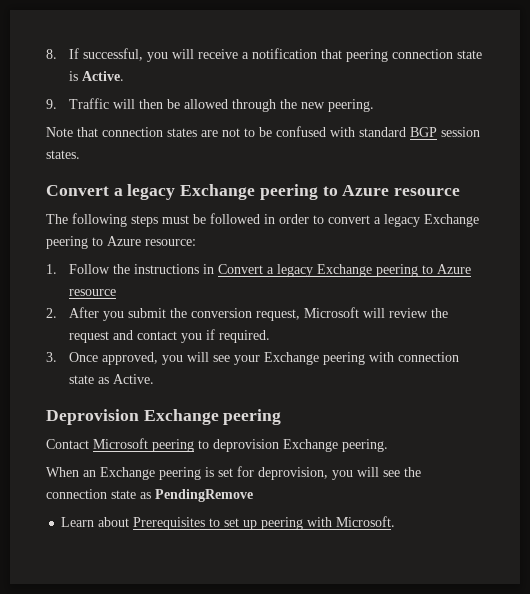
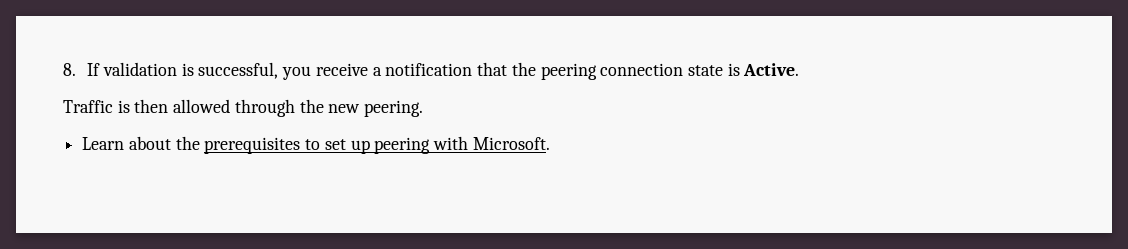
(80, 53) none -> [103,62,194,76] validation is
[172,49,195,59] will -> (312, 73) none
(343, 54) none -> [511,62,536,76] the
[46,98,181,109] 9. Traffic will then be -> [63,99,169,113] Traffic is then
[46,126,480,137] [46,150,80,159] [46,184,461,200] [46,213,479,227] [46,236,196,249] [46,264,472,277] [69,289,117,296] [46,307,449,321] [69,329,271,343] [46,352,460,365] [69,374,155,384] [46,409,282,425] [46,438,388,452] [46,466,421,480] [46,489,253,502] // Note that connection states are not to be confused with standard BGP session states. // Convert a legacy Exchange peering to Azure resource // The following steps must be followed in order to convert a legacy Exchange peering to Azure resource: // 1. Follow the instructions in Convert a legacy Exchange peering to Azure resource // 2. After you submit the conversion request, Microsoft will review the request and contact you if required. // 3. Once approved, you will see your Exchange peering with connection state as Active. // Deprovision Exchange peering // Contact Microsoft peering to deprovision Exchange peering. // When an Exchange peering is set for deprovision, you will see the connection state as PendingRemove -> (424, 108) none
[133,517,206,530] Prerequisites -> [175,136,301,154] the prerequisites

